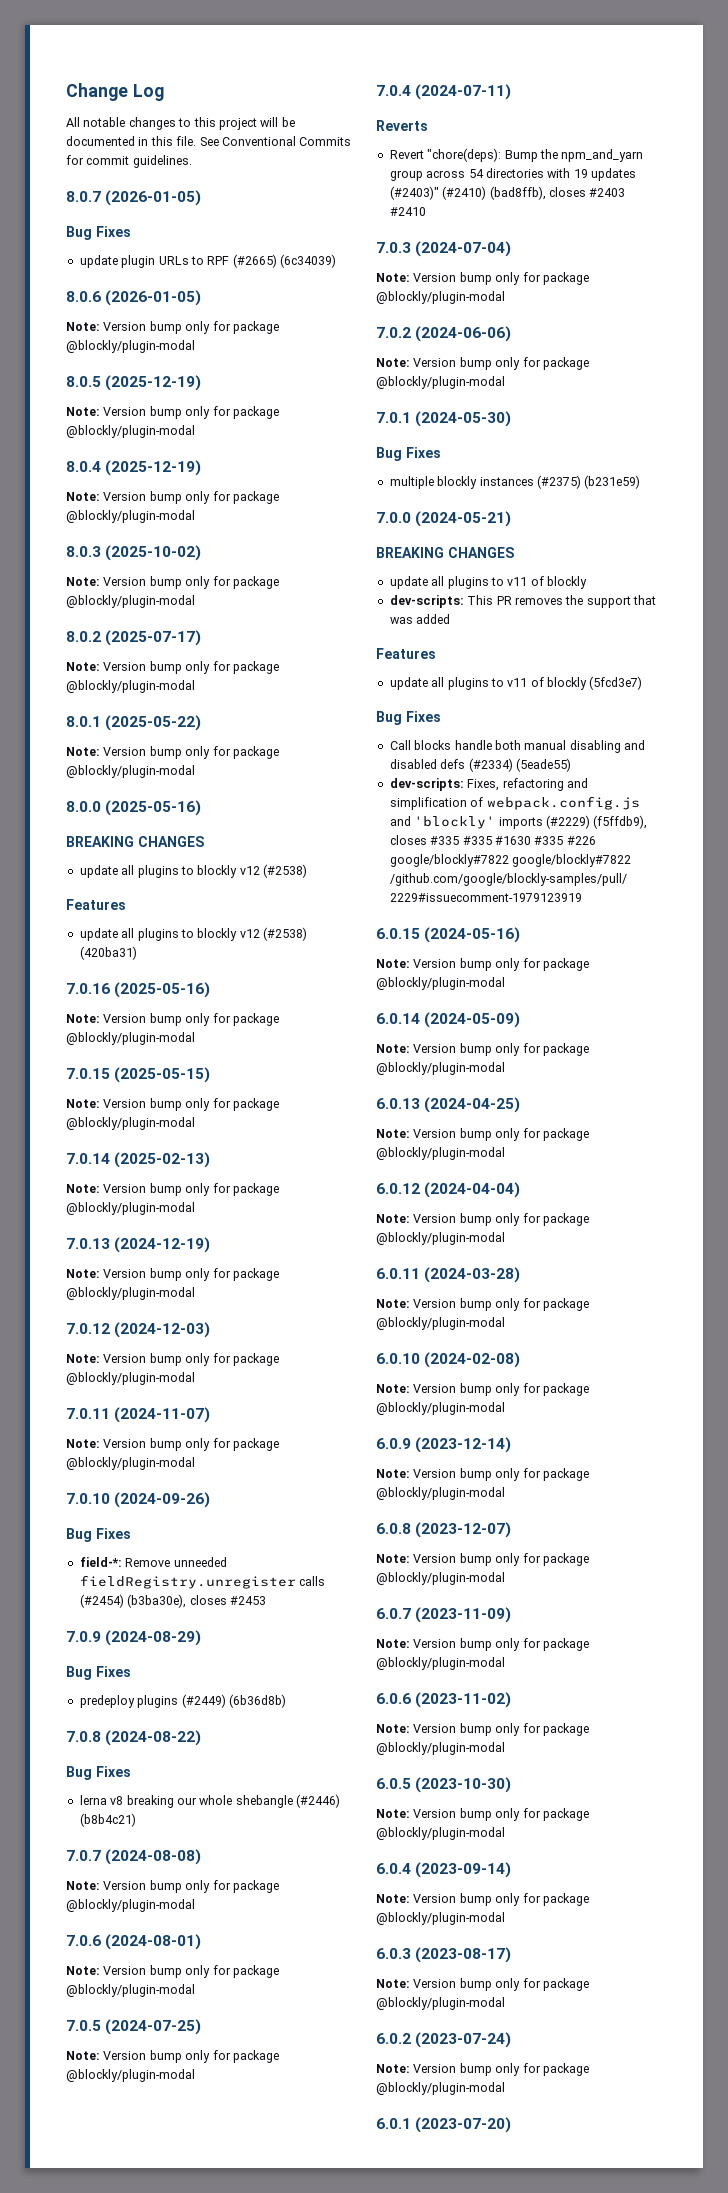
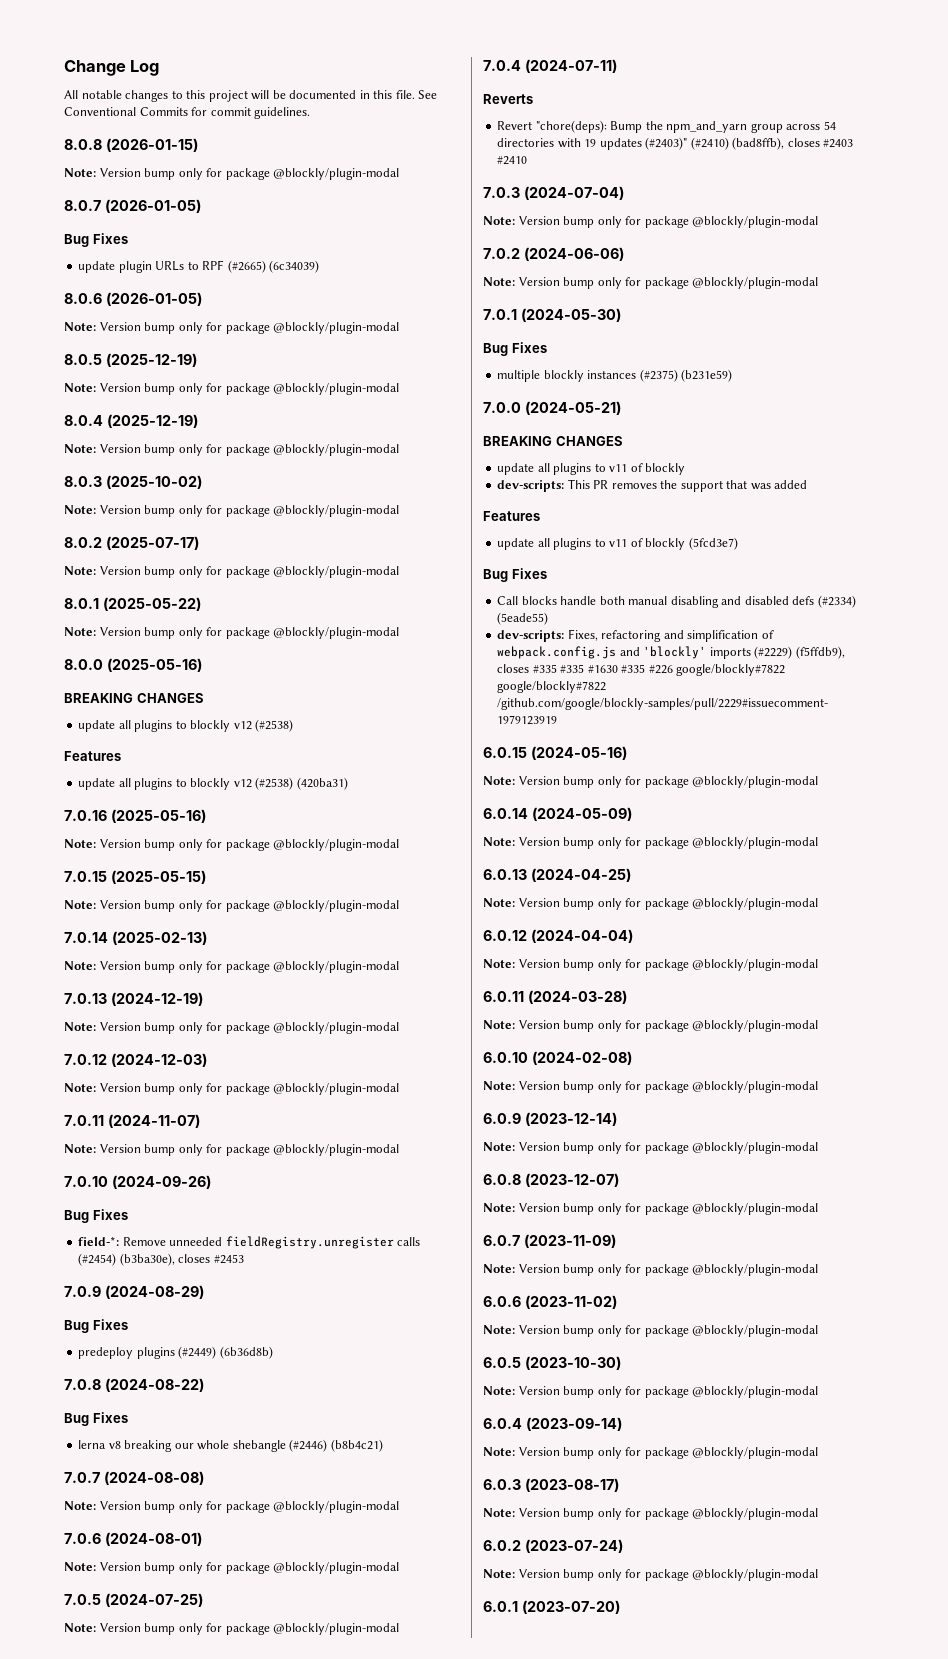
(192, 161) none -> [64,138,198,152] [64,168,400,180] // 8.0.8 (2026-01-15) // Note: Version bump only for package @blockly/plugin-modal

